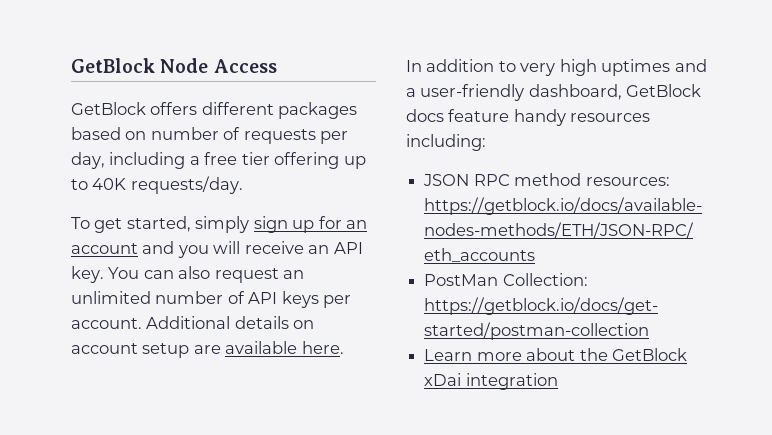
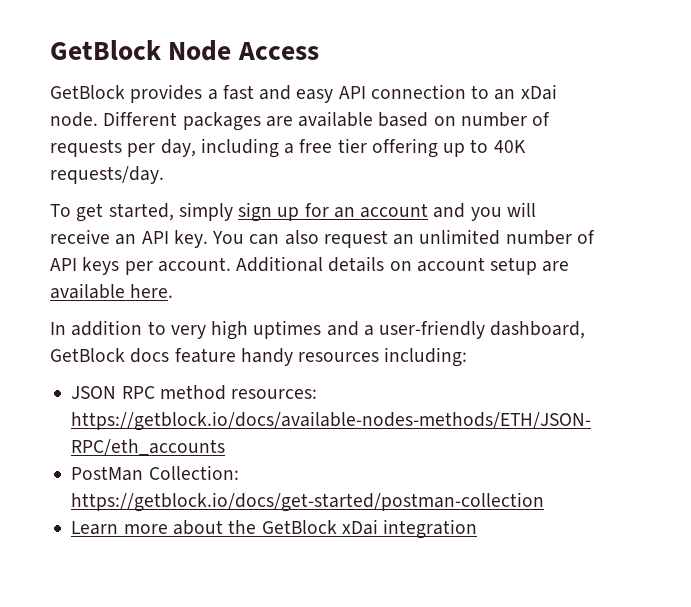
[150,102,358,119] offers different packages -> [130,84,557,103] [50,111,374,131] provides a fast and easy API connection to an xDai node. Different packages are available

